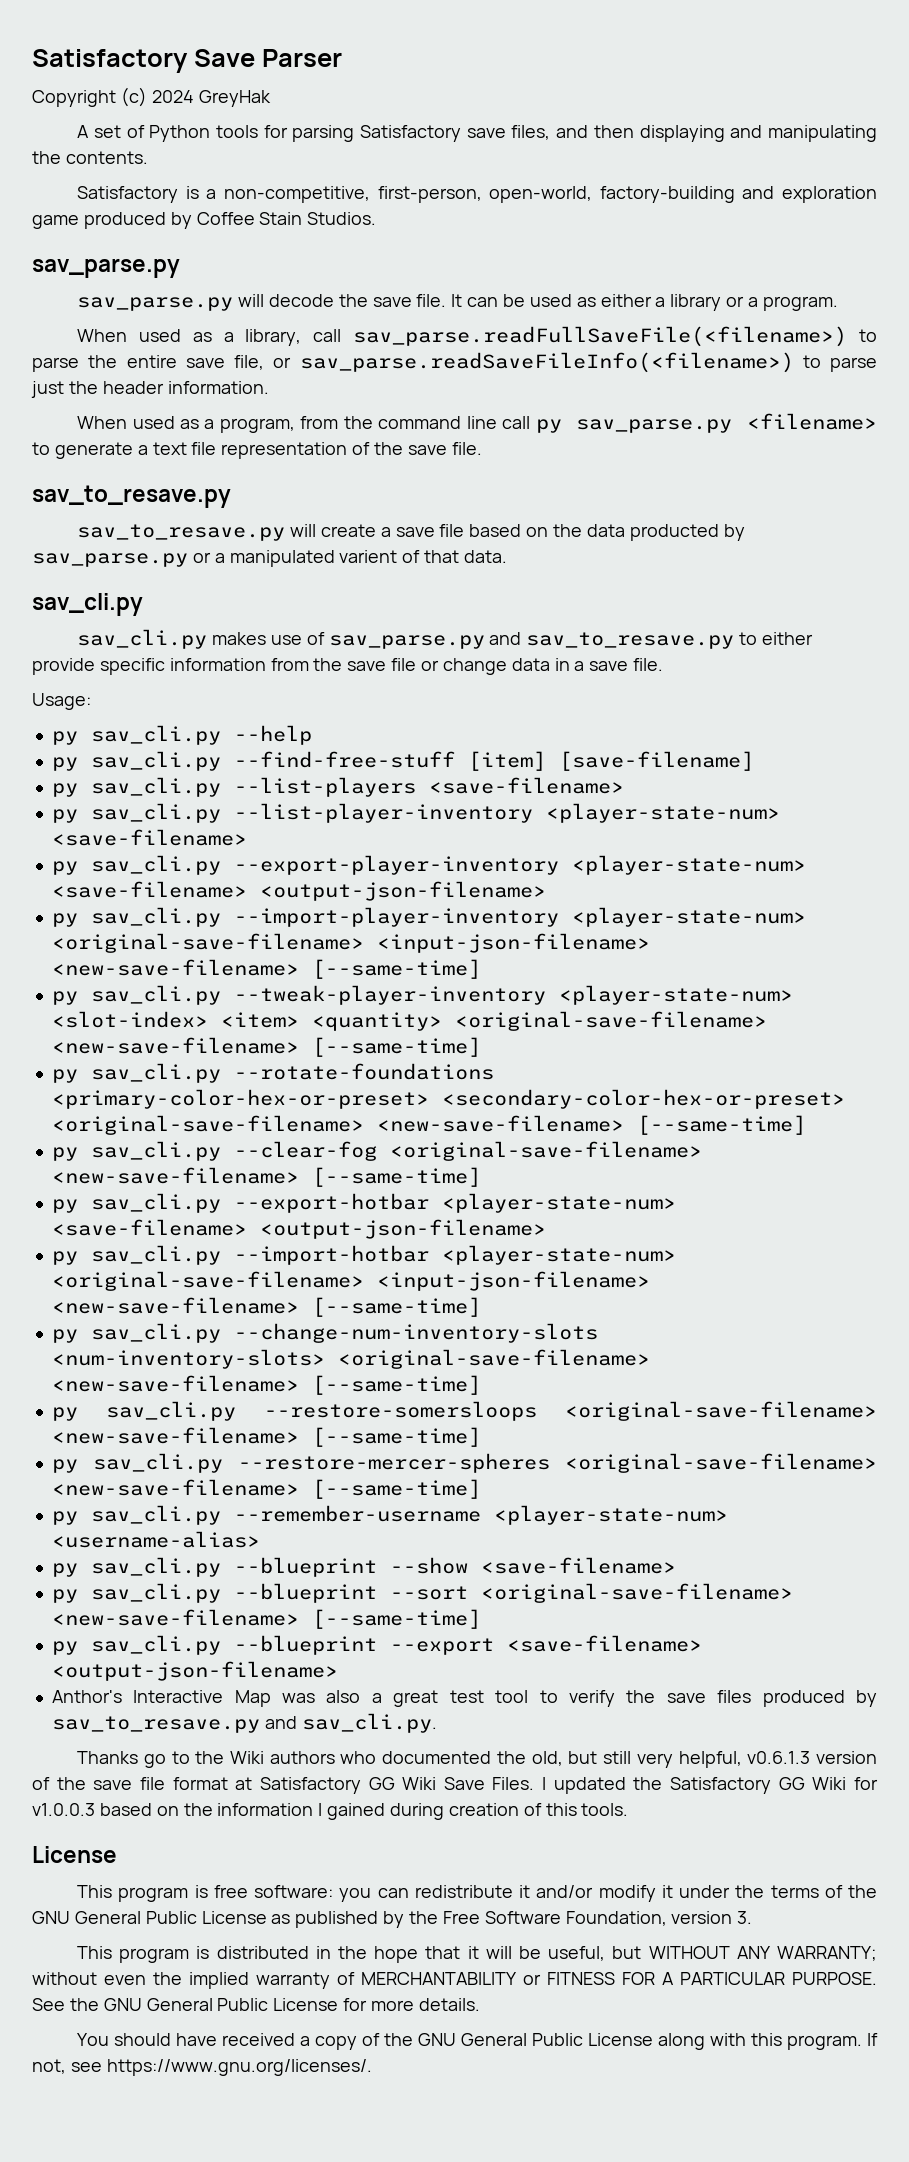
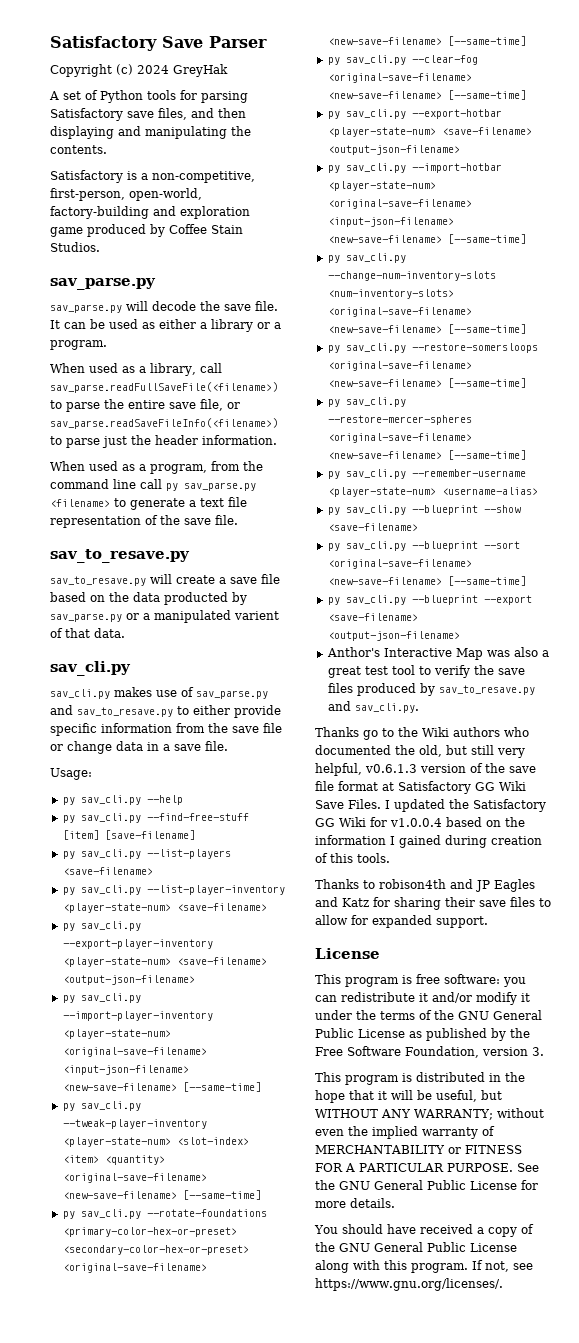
[32,1803,95,1816] v1.0.0.3 -> [390,818,442,827] v1.0.0.4
(629, 1809) none -> [315,879,535,892] [315,897,551,910] [315,915,488,928] // Thanks to robison4th and JP Eagles and Katz for sharing their save files to allow for expanded support.

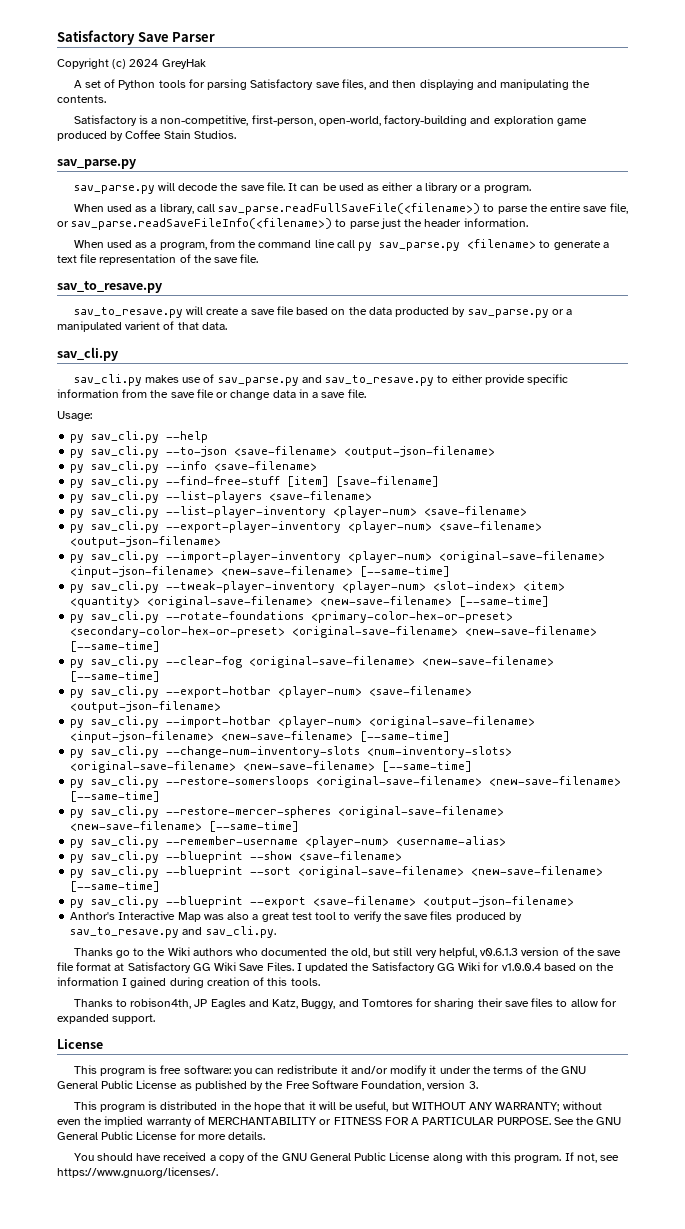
(183, 800) none -> [70,446,496,458] [70,461,318,473] // py sav_cli.py --to-json <save-filename> <output-json-filename> // py sav_cli.py --info <save-filename>
[62,903,171,913] <player-state-num> -> [333,506,418,518] <player-num>
[62,957,171,967] <player-state-num> -> [348,521,433,533] <player-num>
[62,1029,171,1039] <player-state-num> -> [348,551,433,563] <player-num>
[62,1137,171,1147] <player-state-num> -> [342,581,427,593] <player-num>
[327,127,436,137] <player-state-num> -> [278,686,363,698] <player-num>
[327,181,436,191] <player-state-num> -> [278,716,363,728] <player-num>
[327,487,436,497] <player-state-num> -> [305,836,390,848] <player-num>
[379,879,473,889] robison4th and -> [130,998,192,1009] robison4th,
[342,898,369,907] Katz -> [272,999,413,1009] Katz, Buggy, and Tomtores

